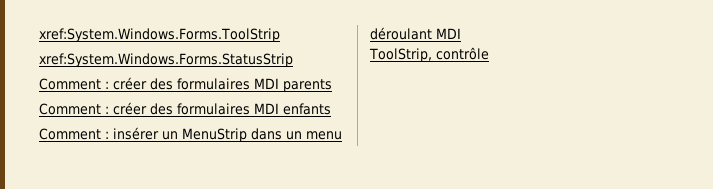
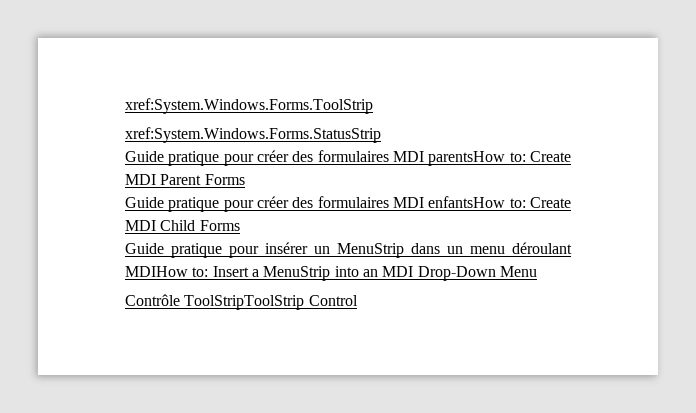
[39,77,332,92] [39,102,331,115] [39,128,109,140] Comment : créer des formulaires MDI parents // Comment : créer des formulaires MDI enfants // Comment : -> [125,150,571,166] [125,174,245,185] [125,196,571,212] [125,220,240,231] [125,243,259,258] Guide pratique pour créer des formulaires MDI parentsHow to: Create MDI Parent Forms // Guide pratique pour créer des formulaires MDI enfantsHow to: Create MDI Child Forms // Guide pratique pour
[436,28,461,39] [369,47,489,62] MDI // ToolStrip, contrôle -> [125,266,537,281] [125,294,358,310] MDIHow to: Insert a MenuStrip into an MDI Drop-Down Menu // Contrôle ToolStripToolStrip Control

